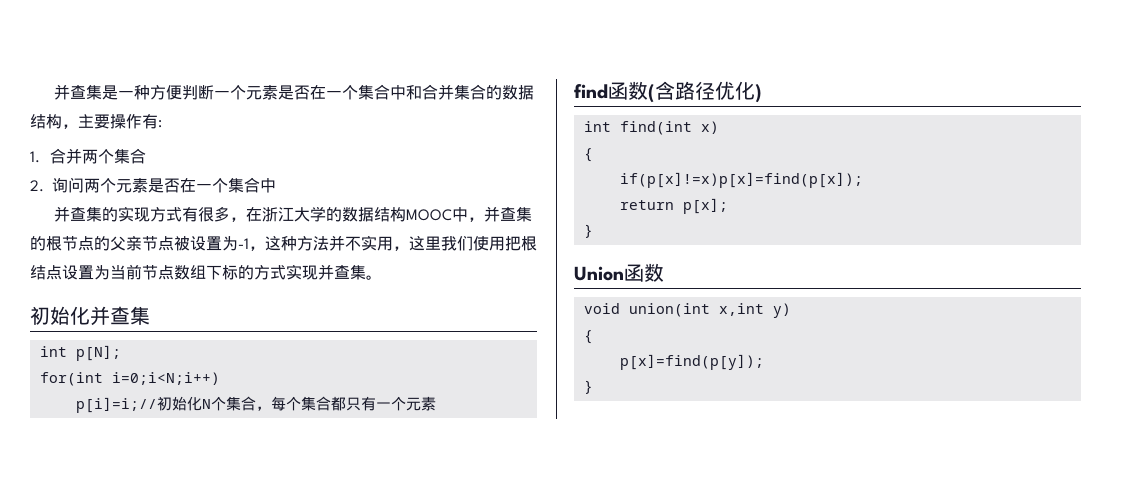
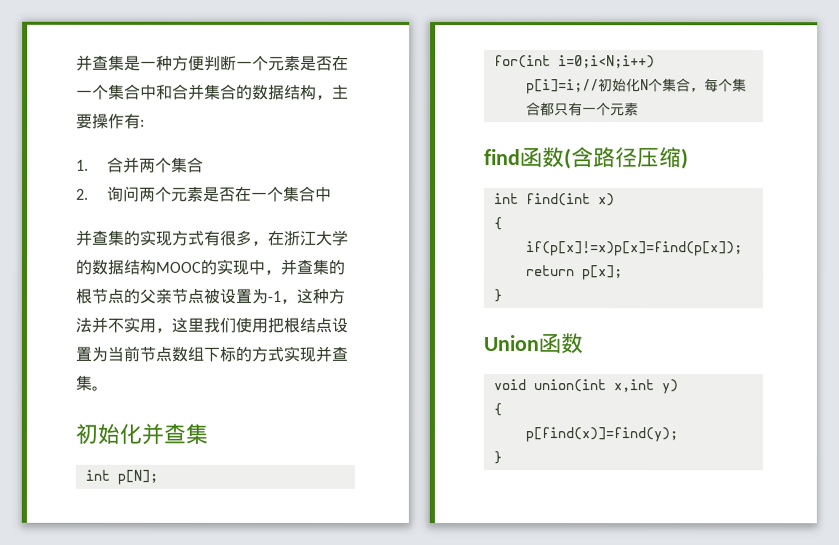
(452, 215) none -> [200,258,250,275] 的实现
[715,81,755,100] 优化 -> [637,147,682,169] 压缩
[619,354,764,370] p[x]=find(p[y]); -> [524,427,678,443] p[find(x)]=find(y);

